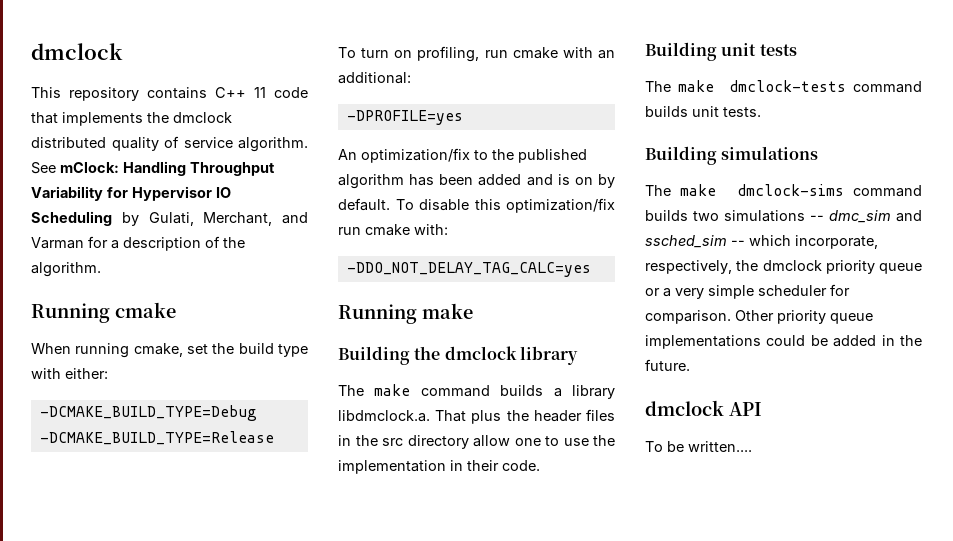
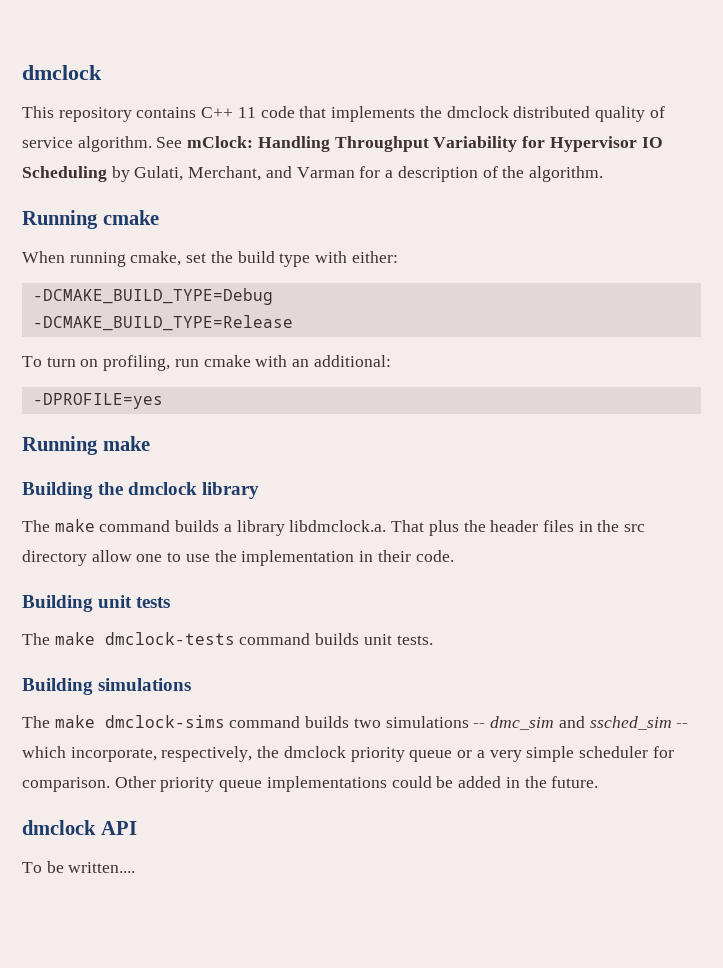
[338,148,587,163] [338,174,615,189] [338,198,615,213] [338,224,448,236] [346,262,591,277] // An optimization/fix to the published algorithm has been added and is on by default. To disable this optimization/fix run cmake with: // -DDO_NOT_DELAY_TAG_CALC=yes -> (163, 401) none

